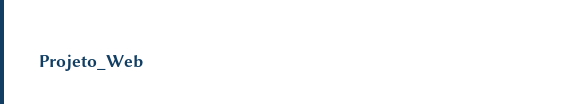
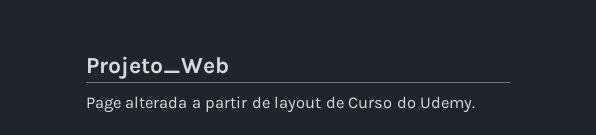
(143, 62) none -> [86,96,476,113] // Page alterada a partir de layout de Curso do Udemy.

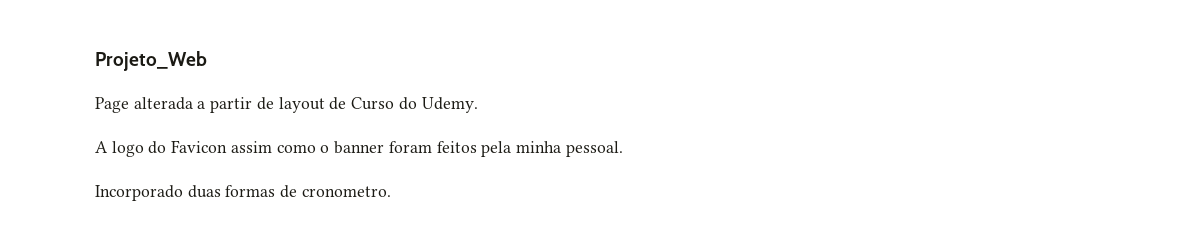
(476, 104) none -> [95,140,623,157] [95,185,391,201] // A logo do Favicon assim como o banner foram feitos pela minha pessoal. // Incorporado duas formas de cronometro.

